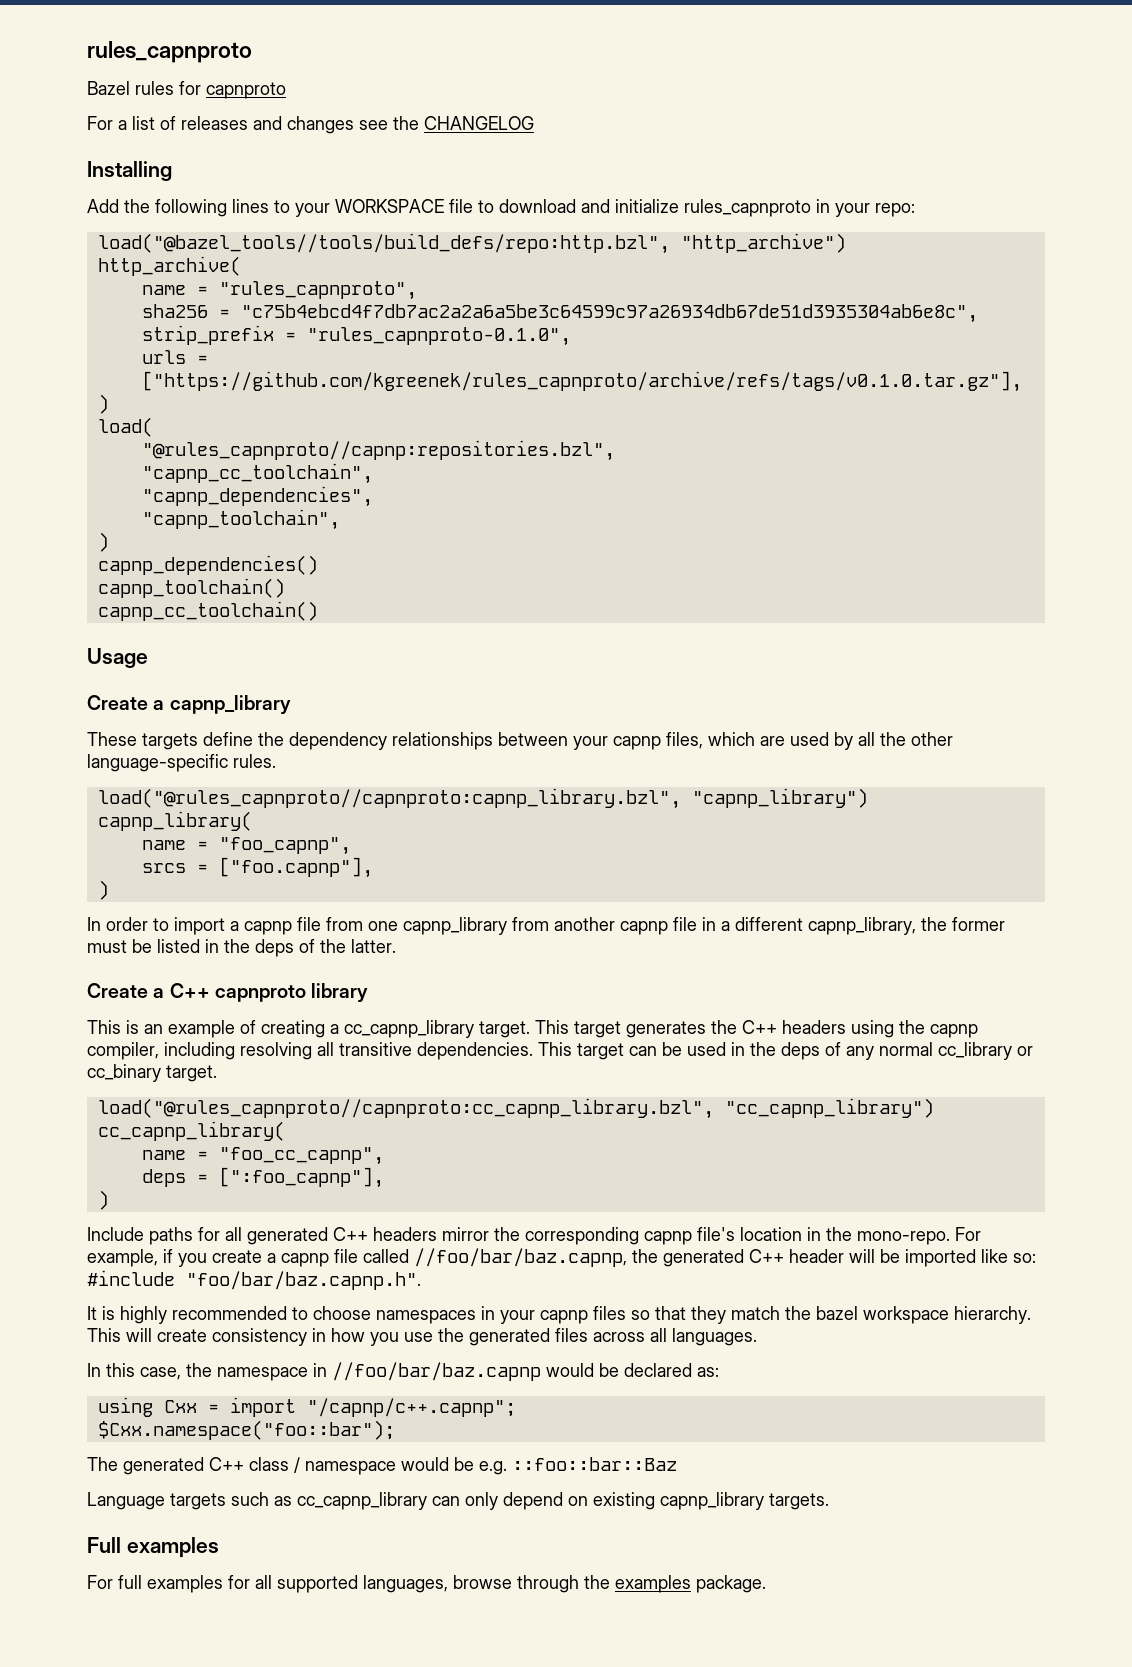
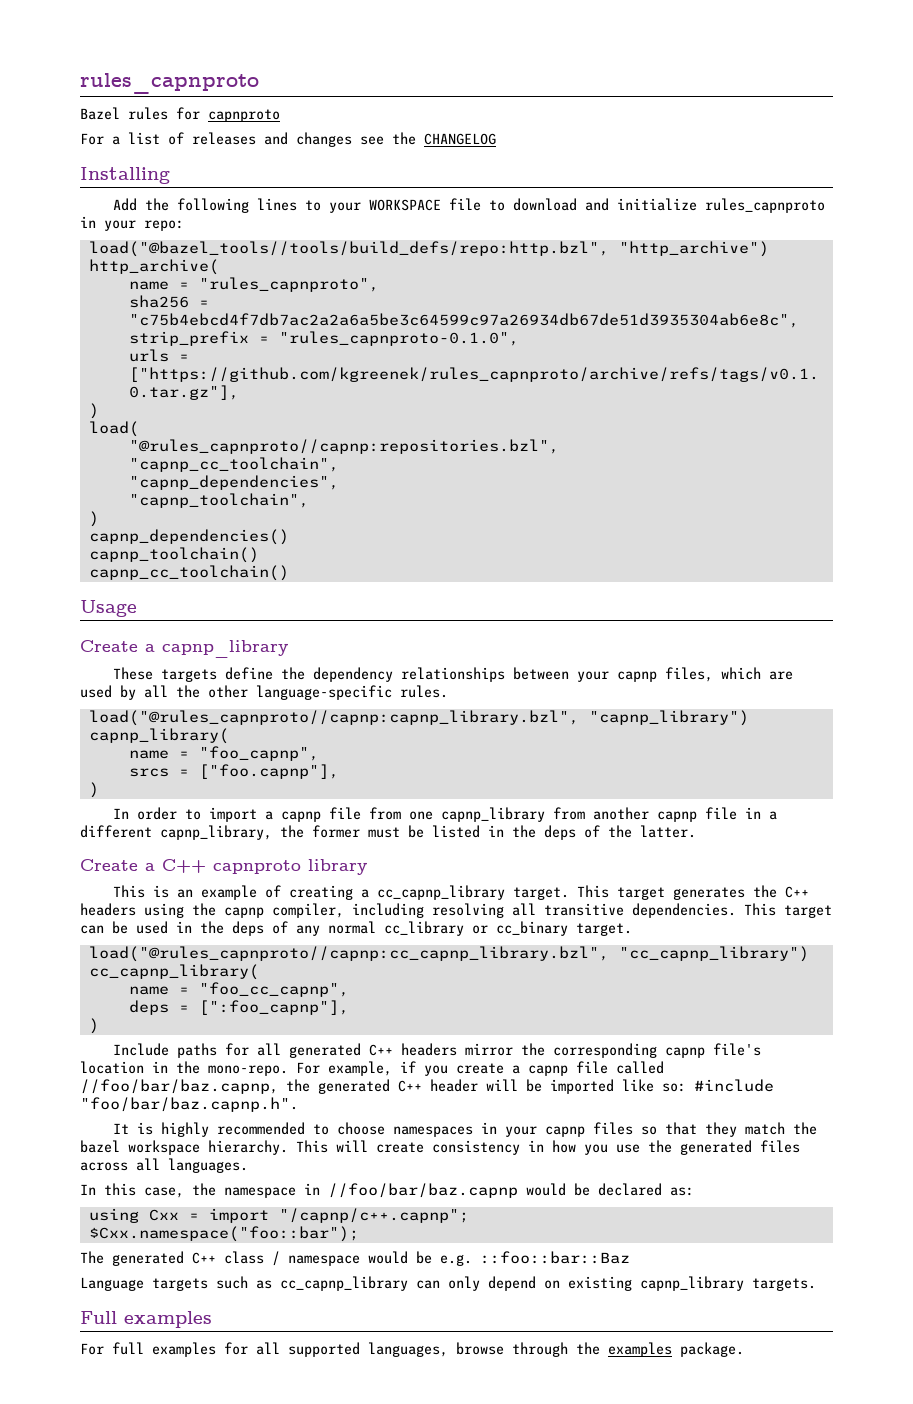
[97,788,681,809] load("@rules_capnproto//capnproto:capnp_library.bzl", -> [88,710,579,726] load("@rules_capnproto//capnp:capnp_library.bzl",
[97,1098,714,1119] load("@rules_capnproto//capnproto:cc_capnp_library.bzl", -> [88,946,609,962] load("@rules_capnproto//capnp:cc_capnp_library.bzl",

